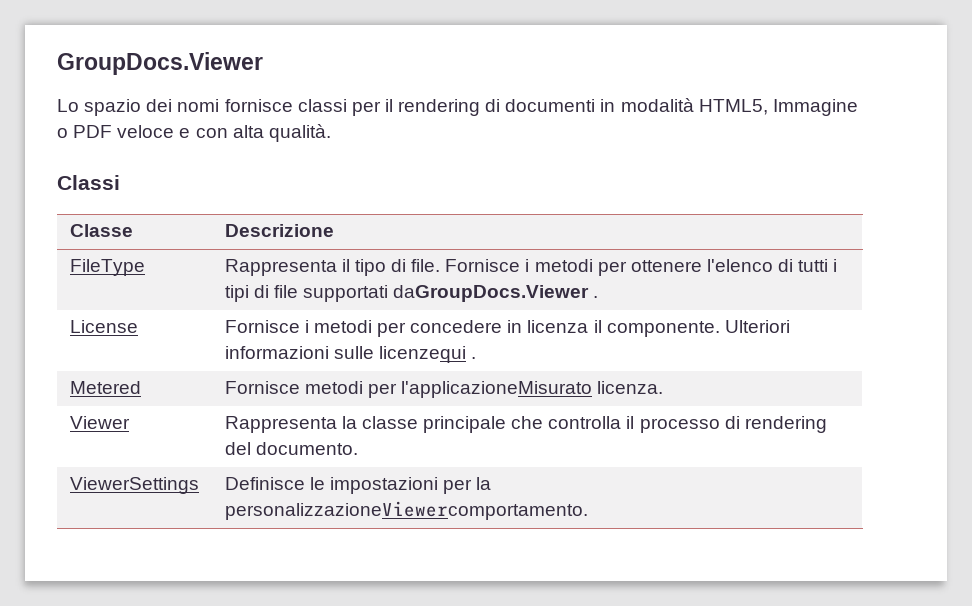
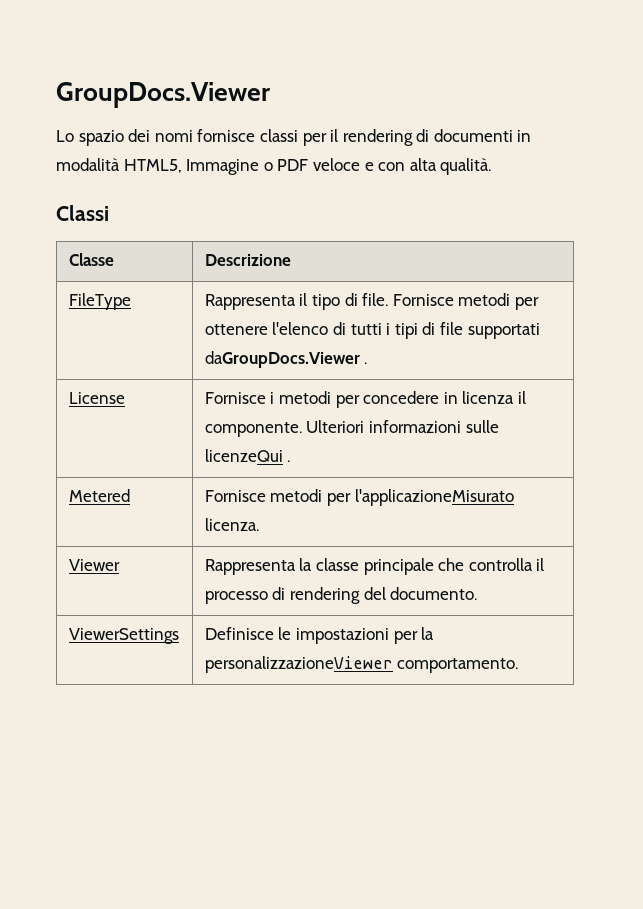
[525,259,530,272] i -> (454, 300) none
[378,346,466,363] licenzequi -> [204,449,283,462] licenzeQui
[224,501,588,520] personalizzazioneViewercomportamento. -> [204,656,519,673] personalizzazioneViewer comportamento.

